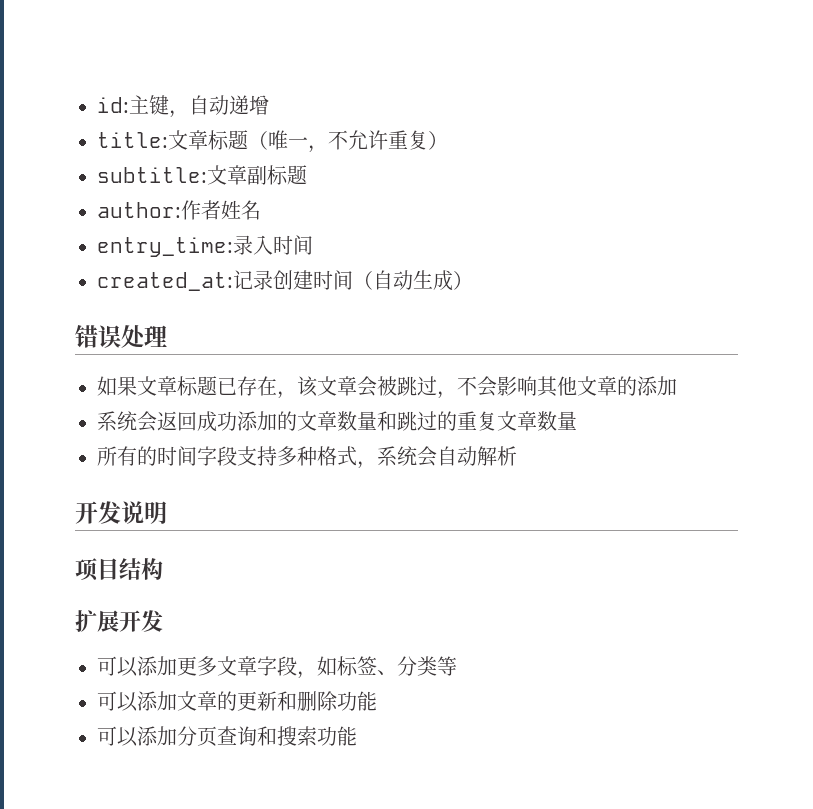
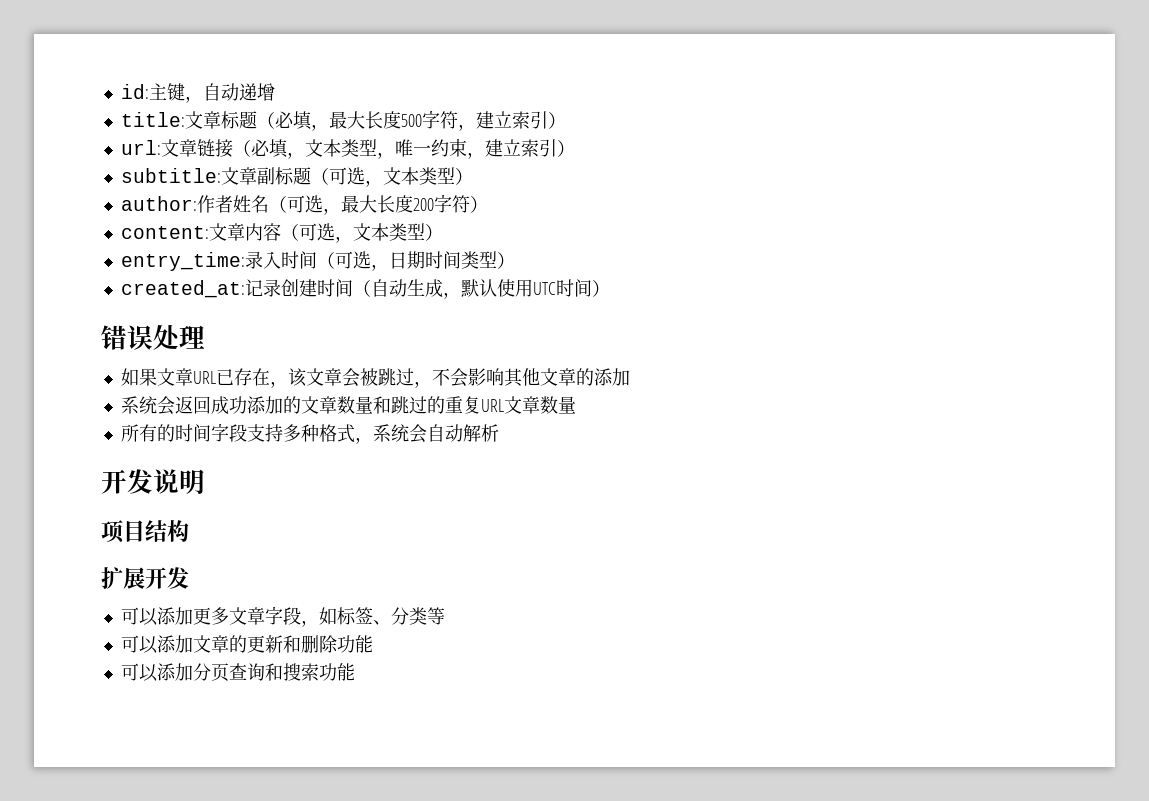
[268,130,428,153] 唯一，不允许重复 -> [274,110,566,131] [120,139,557,159] 必填，最大长度500字符，建立索引） // url:文章链接（必填，文本类型，唯一约束，建立索引
(307, 175) none -> [310,167,473,187] （可选，文本类型）
[97,235,313,257] // entry_time:录入时间 -> [268,194,488,215] [120,223,443,243] [120,251,515,271] （可选，最大长度200字符） // content:文章内容（可选，文本类型） // entry_time:录入时间（可选，日期时间类型）
(453, 280) none -> [442,279,592,299] ，默认使用UTC时间
[177,376,217,396] 标题 -> [192,371,216,384] URL
(497, 421) none -> [480,399,504,412] URL

